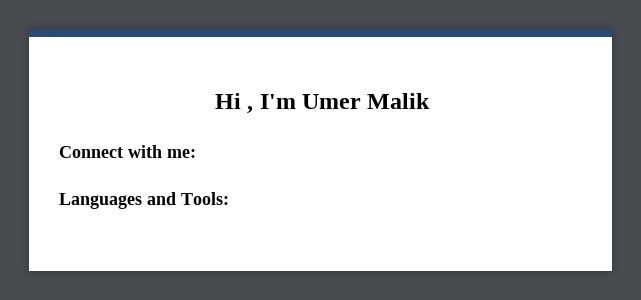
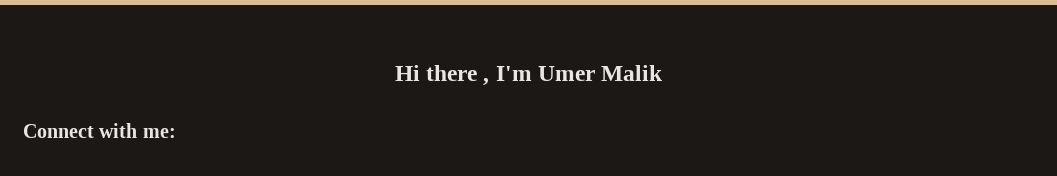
(241, 101) none -> [425,65,477,81] there
[59,192,229,209] // Languages and Tools: -> (176, 133) none

